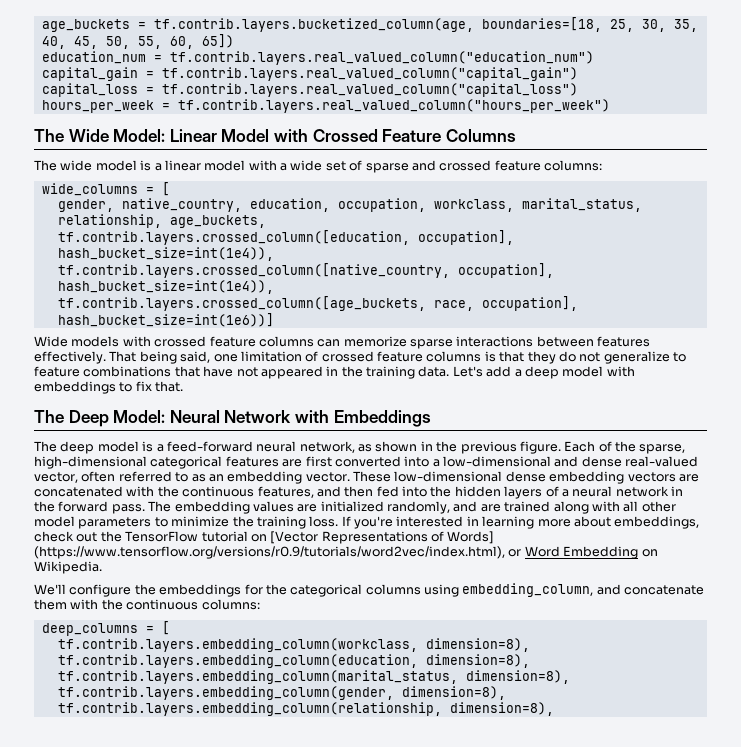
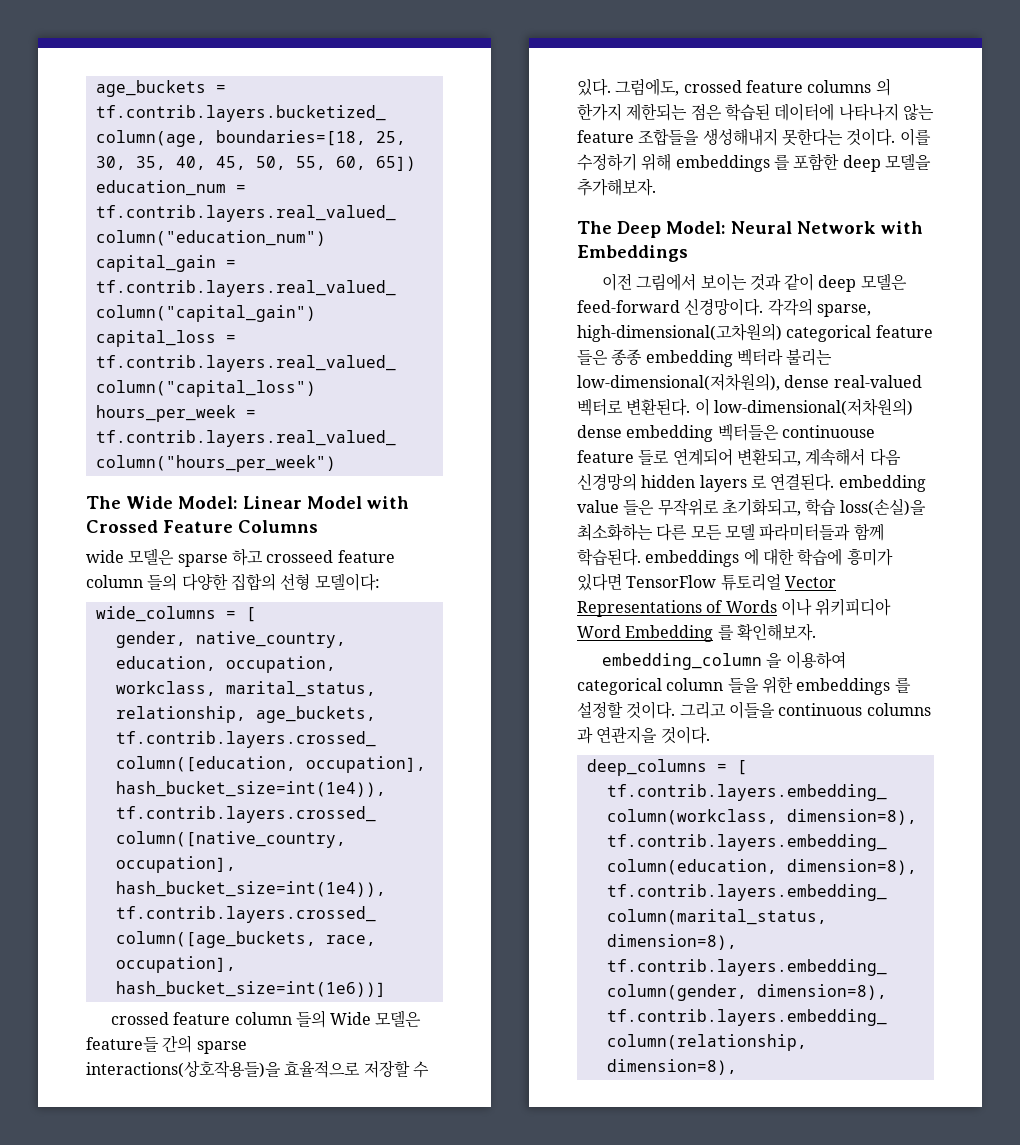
[34,160,602,173] The wide model is a linear model with a wide set of sparse and crossed feature columns: -> [86,548,395,567] [86,573,380,591] wide 모델은 sparse 하고 crosseed feature column 들의 다양한 집합의 선형 모델이다:
[34,336,651,349] [34,351,686,364] [34,366,635,379] [34,381,184,394] Wide models with crossed feature columns can memorize sparse interactions between features effectively. That being said, one limitation of crossed feature columns is that they do not generalize to feature combinations that have not appeared in the training data. Let's add a deep model with embeddings to fix that. -> [110,1010,422,1028] [86,1035,247,1054] [86,1060,429,1078] [577,78,891,96] [577,103,934,121] [577,128,931,146] [577,153,931,172] [577,178,656,196] crossed feature column 들의 Wide 모델은 feature들 간의 sparse interactions(상호작용들)을 효율적으로 저장할 수 있다. 그럼에도, crossed feature columns 의 한가지 제한되는 점은 학습된 데이터에 나타나지 않는 feature 조합들을 생성해내지 못한다는 것이다. 이를 수정하기 위해 embeddings 를 포함한 deep 모델을 추가해보자.
[34,441,686,454] [34,456,699,469] [34,471,699,484] [34,486,683,499] [34,501,676,514] [34,516,700,529] [34,531,495,544] [34,546,658,559] [34,561,102,574] [34,583,705,597] [34,599,260,610] The deep model is a feed-forward neural network, as shown in the previous figure. Each of the sparse, high-dimensional categorical features are first converted into a low-dimensional and dense real-valued vector, often referred to as an embedding vector. These low-dimensional dense embedding vectors are concatenated with the continuous features, and then fed into the hidden layers of a neural network in the forward pass. The embedding values are initialized randomly, and are trained along with all other model parameters to minimize the training loss. If you're interested in learning more about embeddings, check out the TensorFlow tutorial on [Vector Representations of Words] (https://www.tensorflow.org/versions/r0.9/tutorials/word2vec/index.html), or Word Embedding on Wikipedia. // We'll configure the embeddings for the categorical columns using embedding_column, and concatenate them with the continuous columns: -> [601,273,907,292] [577,298,871,317] [577,323,933,342] [577,348,833,367] [577,373,922,391] [577,398,913,416] [577,423,875,442] [577,448,901,466] [577,473,926,492] [577,498,926,516] [577,523,884,541] [577,548,893,567] [577,573,836,591] [577,598,892,617] [577,623,816,642] [601,651,846,670] [577,676,911,695] [577,701,931,719] [577,726,710,744] 이전 그림에서 보이는 것과 같이 deep 모델은 feed-forward 신경망이다. 각각의 sparse, high-dimensional(고차원의) categorical feature 들은 종종 embedding 벡터라 불리는 low-dimensional(저차원의), dense real-valued 벡터로 변환된다. 이 low-dimensional(저차원의) dense embedding 벡터들은 continuouse feature 들로 연계되어 변환되고, 계속해서 다음 신경망의 hidden layers 로 연결된다. embedding value 들은 무작위로 초기화되고, 학습 loss(손실)을 최소화하는 다른 모든 모델 파라미터들과 함께 학습된다. embeddings 에 대한 학습에 흥미가 있다면 TensorFlow 튜토리얼 Vector Representations of Words 이나 위키피디아 Word Embedding 를 확인해보자. // embedding_column 을 이용하여 categorical column 들을 위한 embeddings 를 설정할 것이다. 그리고 이들을 continuous columns 과 연관지을 것이다.

